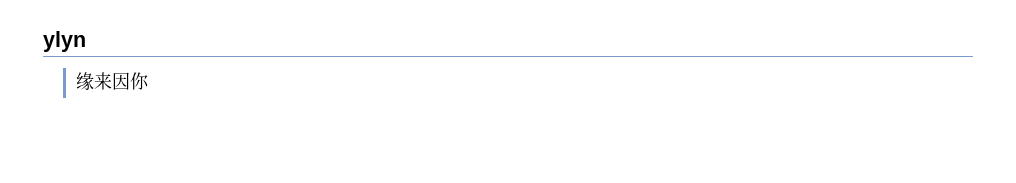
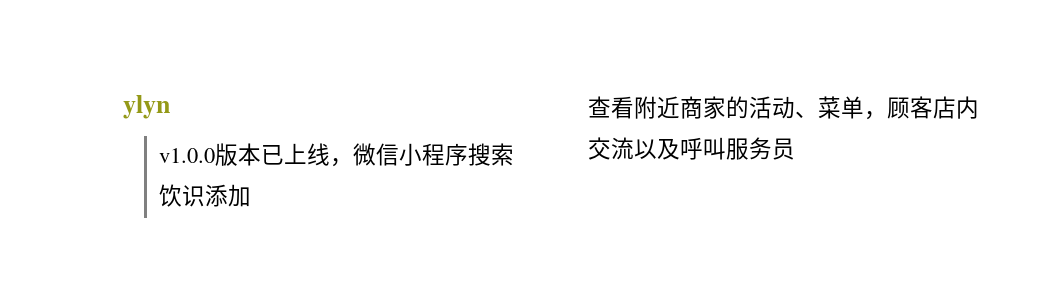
[76,72,150,90] 缘来因你 -> [159,143,515,167] [159,184,252,207] [588,96,979,120] [588,137,795,160] v1.0.0版本已上线，微信小程序搜索饮识添加 // 查看附近商家的活动、菜单，顾客店内交流以及呼叫服务员

